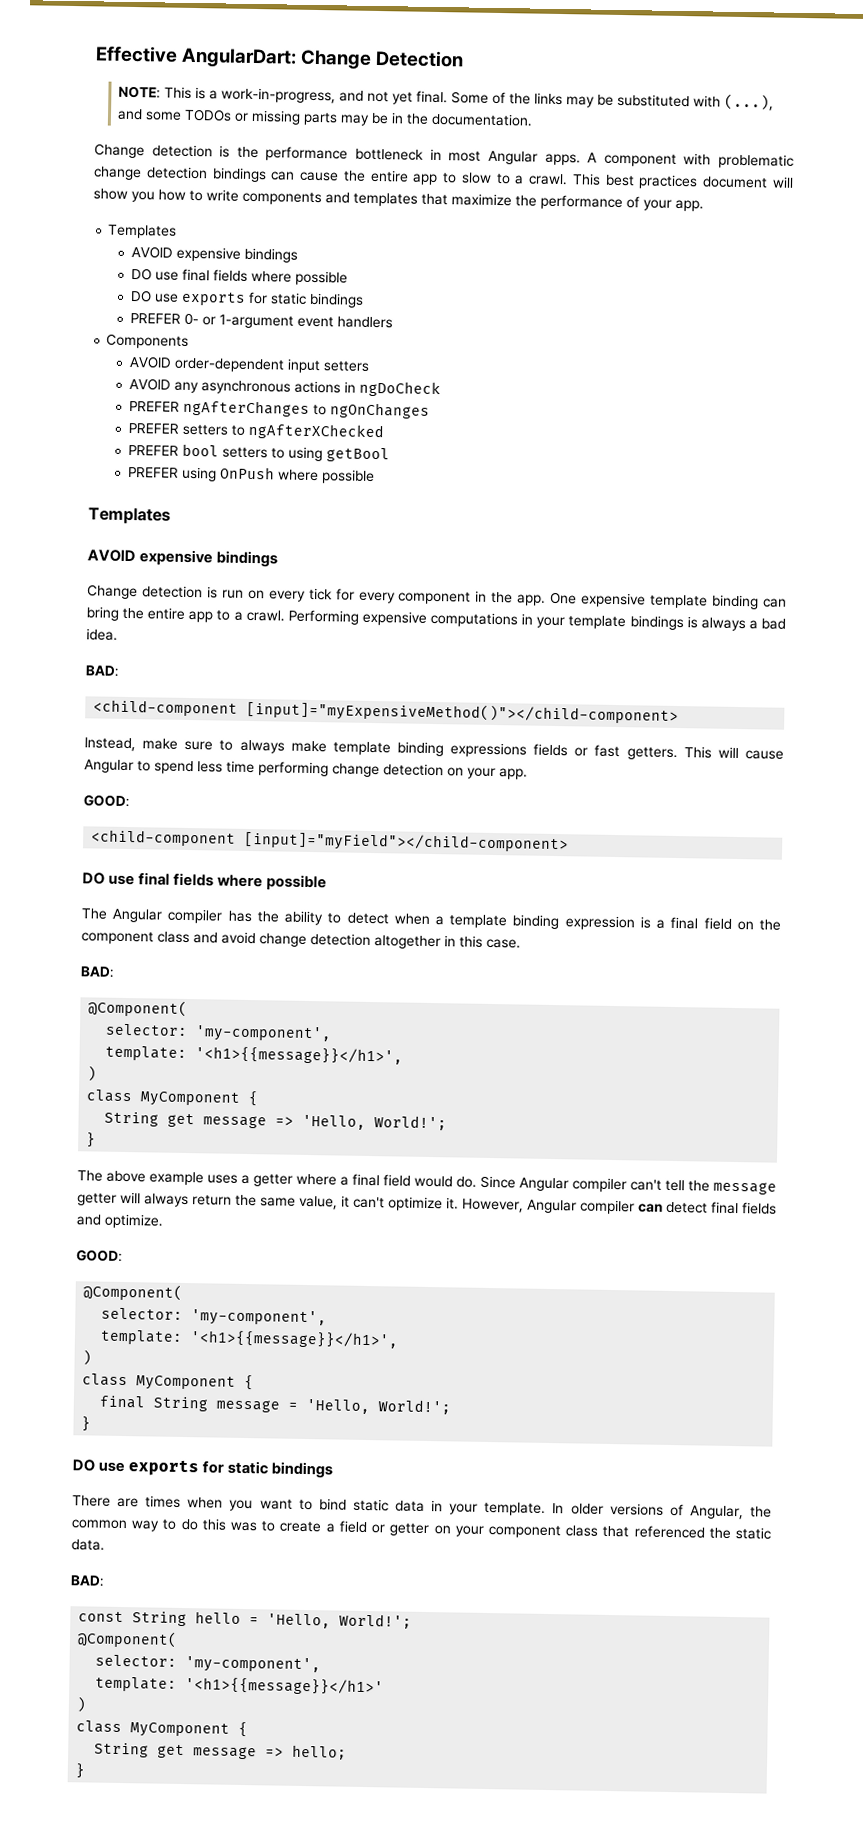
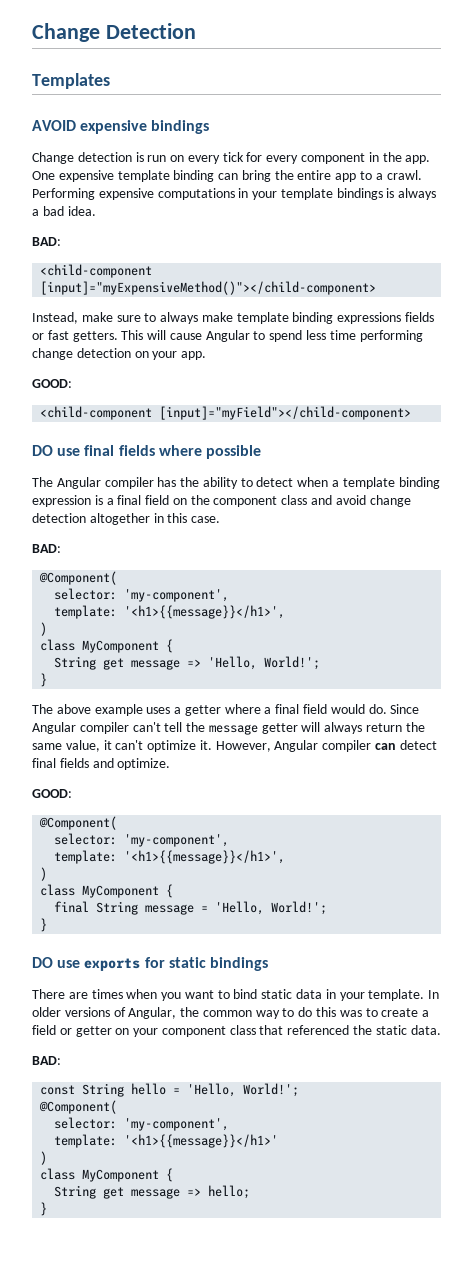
[95,45,298,68] Effective AngularDart: -> (32, 32) none
[118,85,775,111] [117,108,534,127] [94,143,795,169] [93,166,794,190] [93,188,704,212] [108,224,178,239] [130,245,298,263] [130,267,348,286] [129,289,364,308] [129,312,393,329] [106,333,190,349] [128,355,370,374] [128,377,441,398] [128,399,430,419] [127,422,384,441] [127,443,390,463] [127,466,375,484] // NOTE: This is a work-in-progress, and not yet final. Some of the links may be substituted with (...), and some TODOs or missing parts may be in the documentation. // Change detection is the performance bottleneck in most Angular apps. A component with problematic change detection bindings can cause the entire app to slow to a crawl. This best practices document will show you how to write components and templates that maximize the performance of your app. // Templates // AVOID expensive bindings // DO use final fields where possible // DO use exports for static bindings // PREFER 0- or 1-argument event handlers // Components // AVOID order-dependent input setters // AVOID any asynchronous actions in ngDoCheck // PREFER ngAfterChanges to ngOnChanges // PREFER setters to ngAfterXChecked // PREFER bool setters to using getBool // PREFER using OnPush where possible -> (196, 31) none

